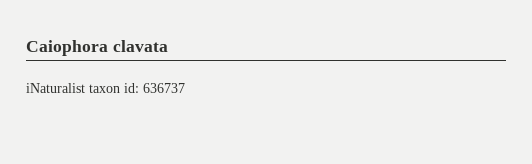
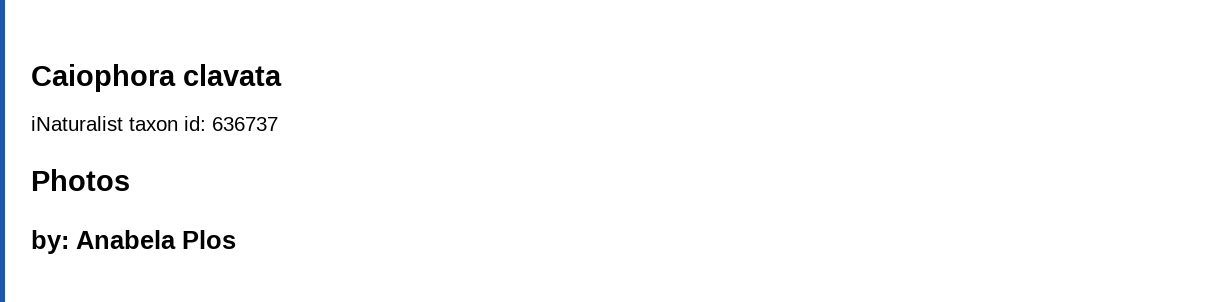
(185, 88) none -> [31,169,130,191] [31,230,236,254] // Photos // by: Anabela Plos

